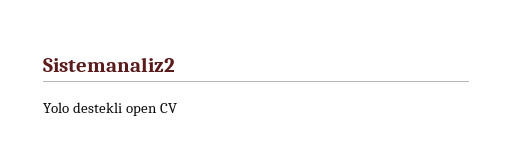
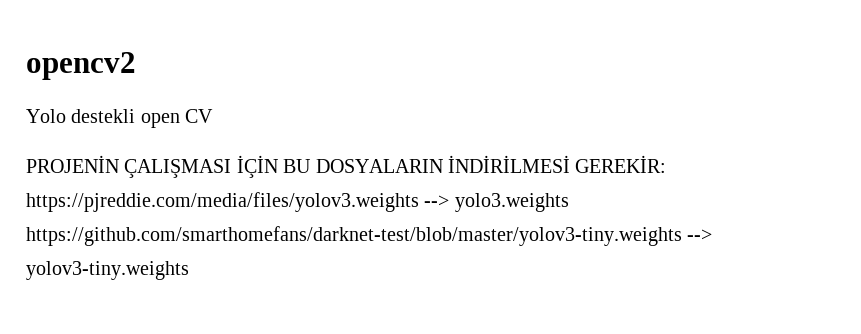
[43,57,175,72] Sistemanaliz2 -> [26,52,136,80] opencv2
(177, 108) none -> [26,155,667,178] [26,192,569,212] [26,226,713,246] [26,261,189,280] // PROJENİN ÇALIŞMASI İÇİN BU DOSYALARIN İNDİRİLMESİ GEREKİR: https://pjreddie.com/media/files/yolov3.weights --> yolo3.weights https://github.com/smarthomefans/darknet-test/blob/master/yolov3-tiny.weights --> yolov3-tiny.weights

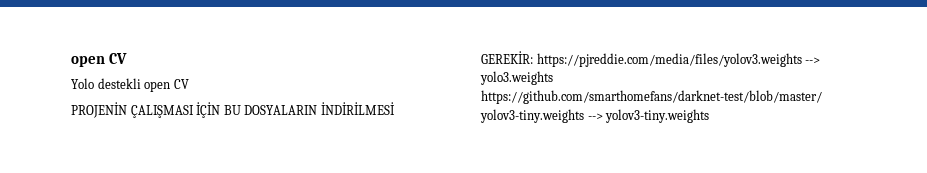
[26,52,136,80] opencv2 -> [71,53,128,67] open CV

